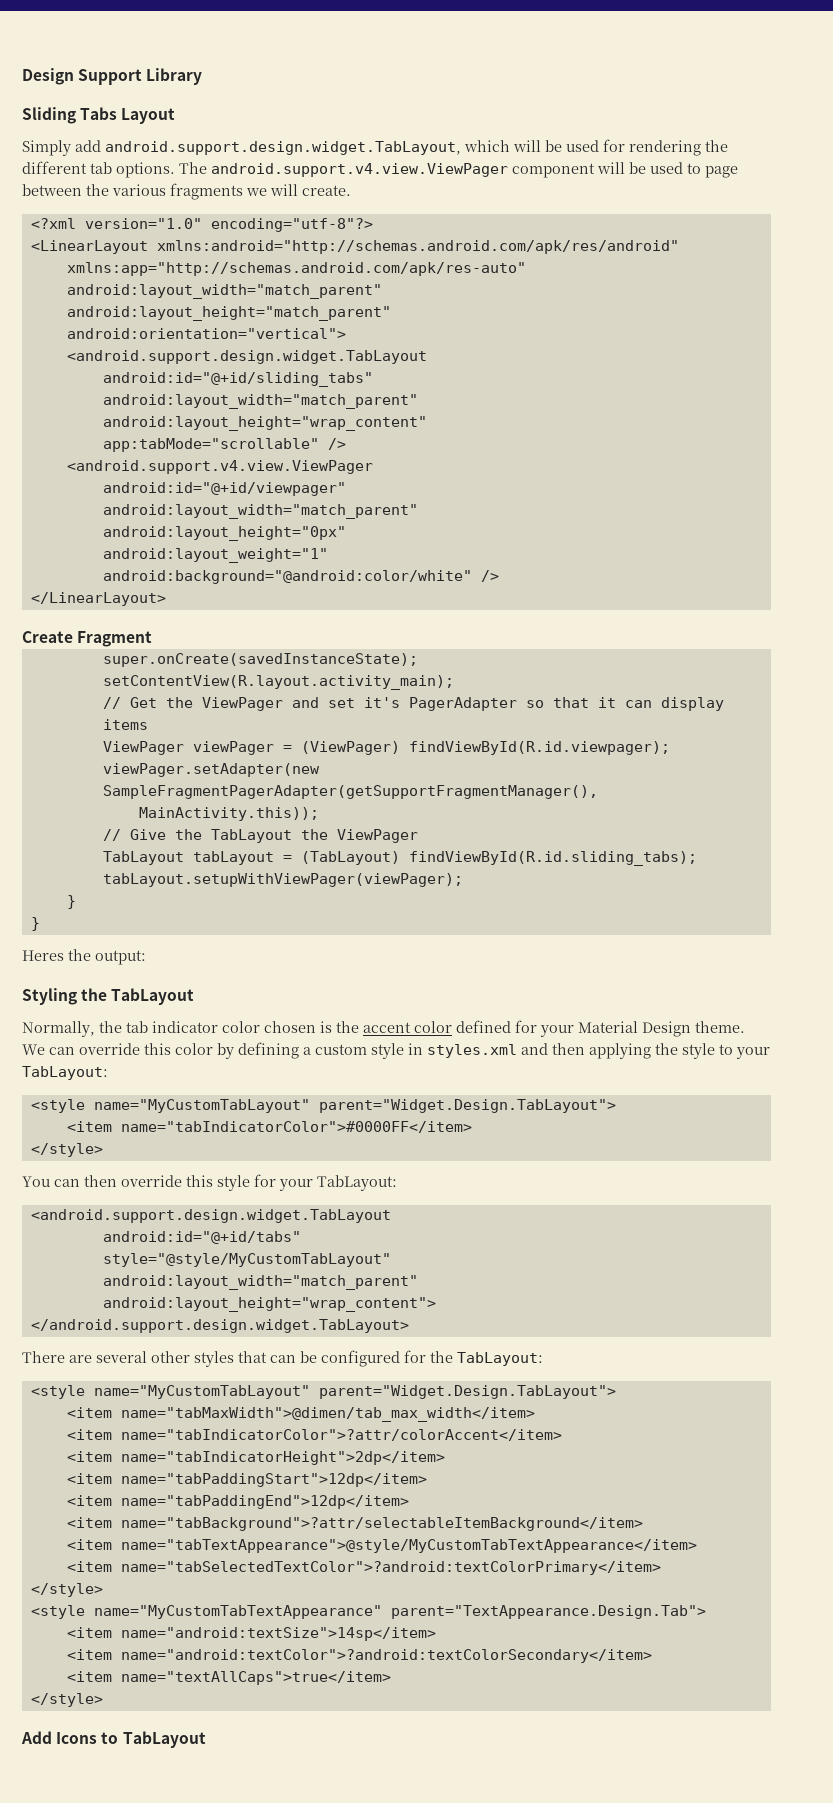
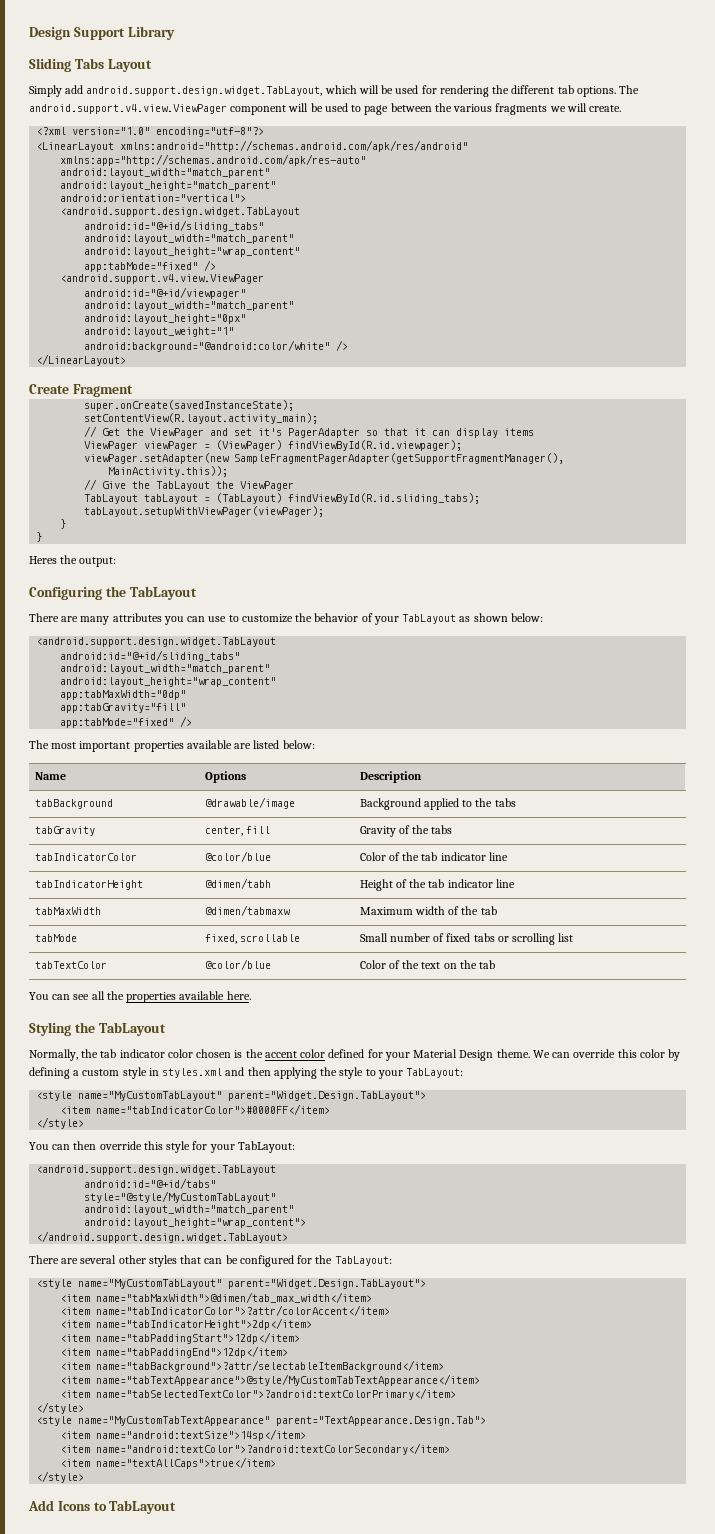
[102,438,319,452] app:tabMode="scrollable" -> [84,262,199,272] app:tabMode="fixed"
(146, 957) none -> [29,586,197,600] [29,613,543,625] [36,637,277,647] [60,650,241,662] [60,664,271,674] [60,677,277,687] [60,690,187,700] [60,703,187,713] [60,716,193,728] [29,740,315,752] [34,772,66,780] [204,771,246,783] [359,771,422,783] [34,799,113,809] [204,797,295,809] [359,798,516,810] [34,826,95,836] [204,826,270,836] [359,825,453,837] [34,853,137,861] [204,851,271,862] [359,852,508,861] [34,880,143,890] [204,878,271,889] [359,879,515,891] [34,907,101,915] [204,905,290,916] [359,906,497,915] [34,934,77,942] [204,934,300,944] [359,933,574,945] [34,961,107,969] [204,959,271,970] [359,960,496,969] [29,991,251,1003] // Configuring the TabLayout // There are many attributes you can use to customize the behavior of your TabLayout as shown below: // <android.support.design.widget.TabLayout // android:id="@+id/sliding_tabs" // android:layout_width="match_parent" // android:layout_height="wrap_content" // app:tabMaxWidth="0dp" // app:tabGravity="fill" // app:tabMode="fixed" /> // The most important properties available are listed below: // Name | Options | Description // tabBackground | @drawable/image | Background applied to the tabs // tabGravity | center, fill | Gravity of the tabs // tabIndicatorColor | @color/blue | Color of the tab indicator line // tabIndicatorHeight | @dimen/tabh | Height of the tab indicator line // tabMaxWidth | @dimen/tabmaxw | Maximum width of the tab // tabMode | fixed, scrollable | Small number of fixed tabs or scrolling list // tabTextColor | @color/blue | Color of the text on the tab // You can see all the properties available here.

